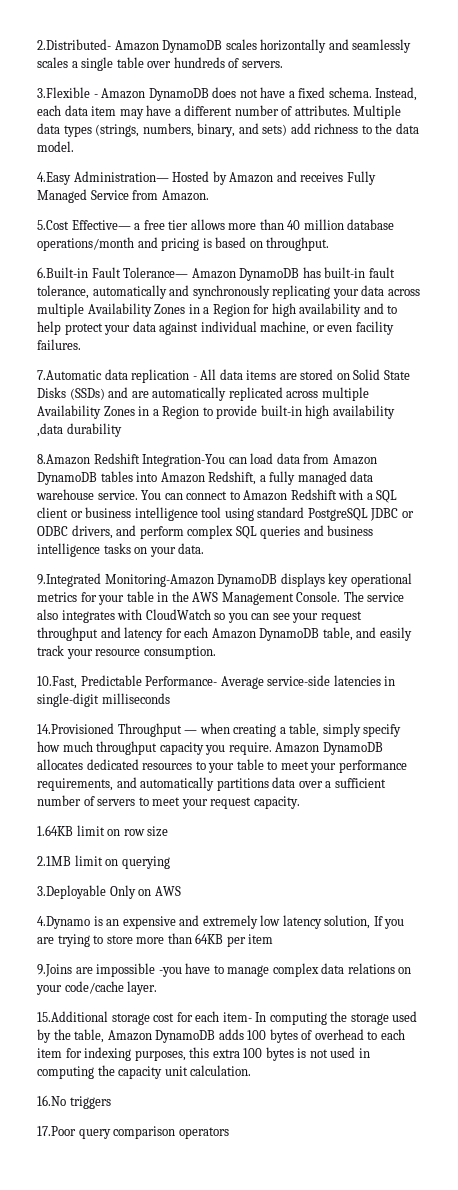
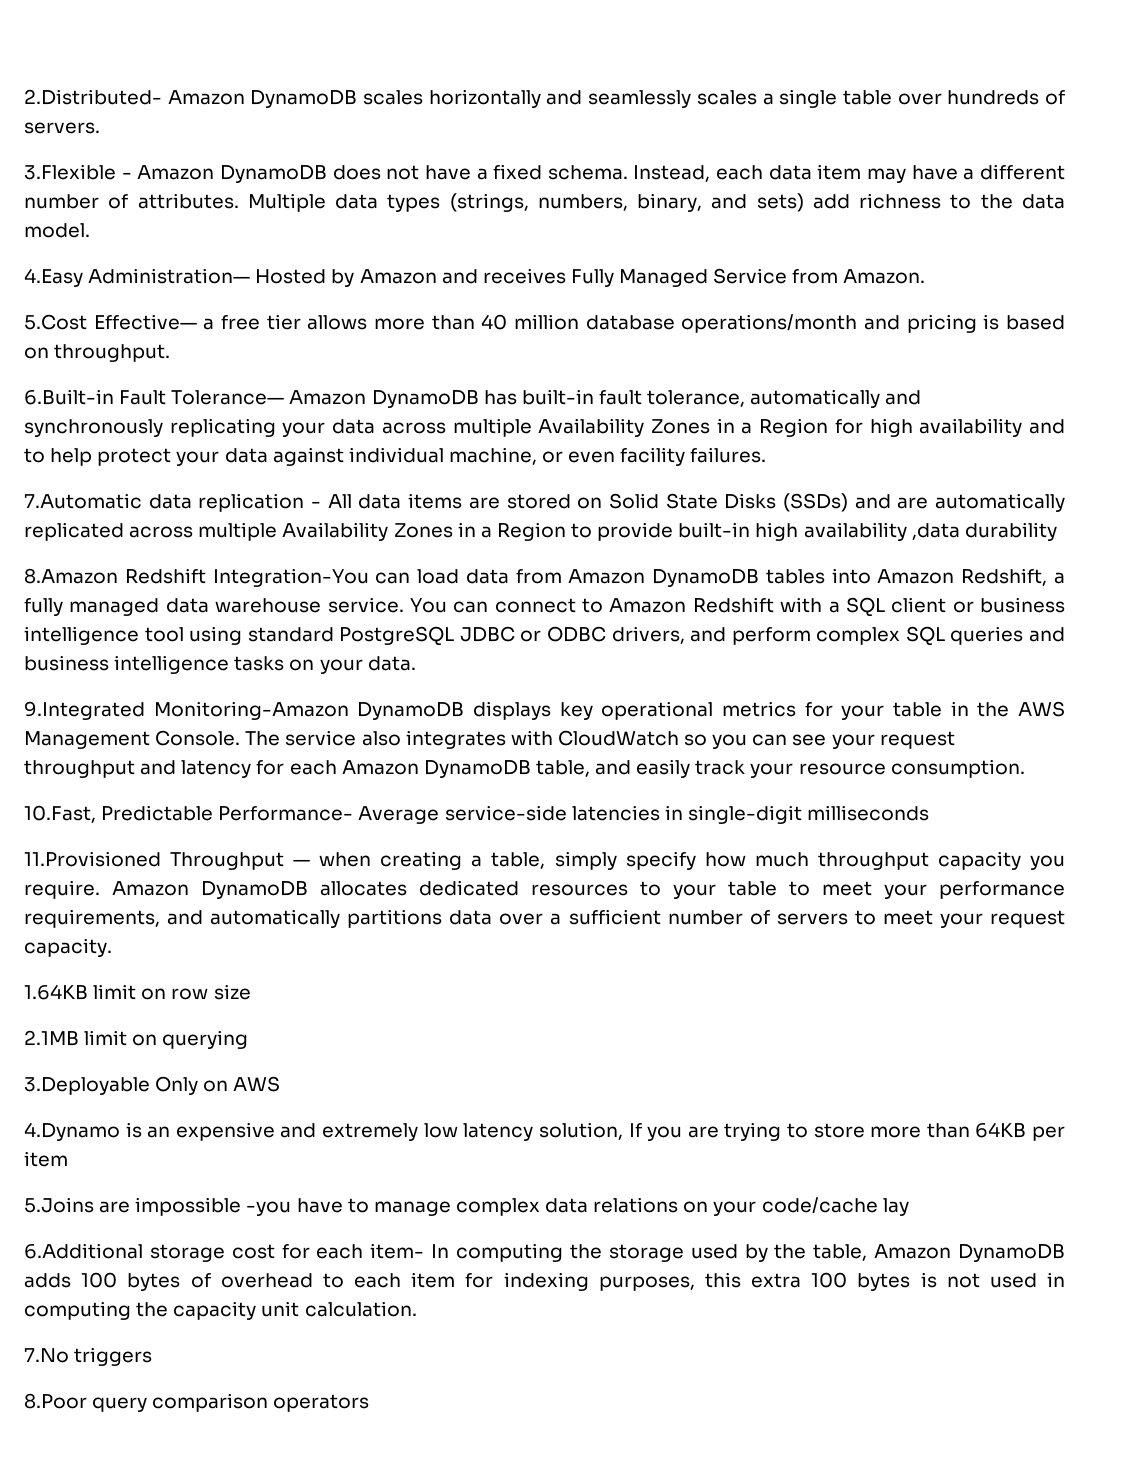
[37,723,114,734] 14.Provisioned -> [24,851,161,867] 11.Provisioned
[37,964,72,977] 9.Joins -> [24,1197,94,1213] 5.Joins
[127,981,158,995] [37,1011,108,1022] layer. // 15.Additional -> [882,1198,909,1216] [24,1243,143,1259] lay // 6.Additional
[37,1095,66,1106] 16.No -> [24,1348,69,1363] 7.No
[37,1126,76,1136] 17.Poor -> [24,1393,87,1409] 8.Poor

